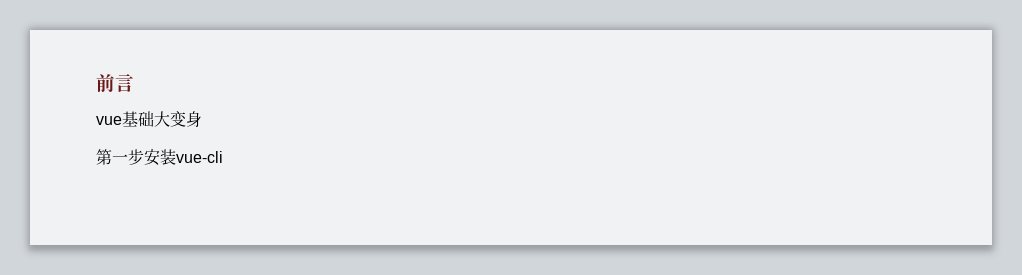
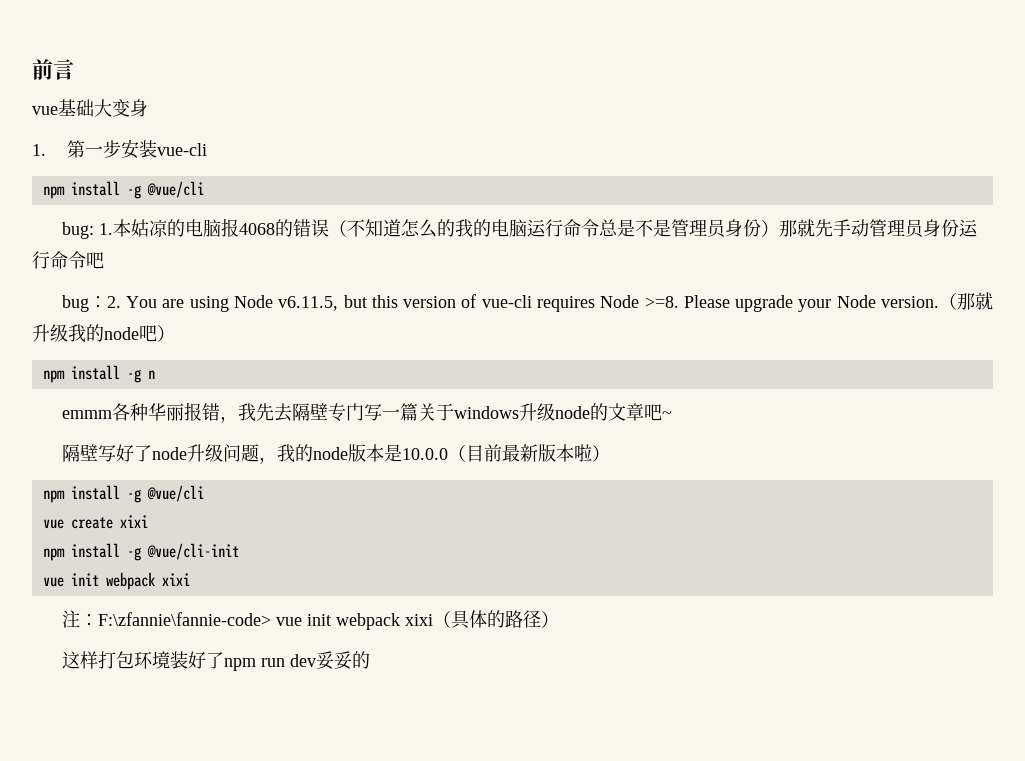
(202, 119) none -> [32,144,46,156] 1.
(223, 157) none -> [42,181,204,199] [61,218,978,239] [32,251,104,269] [61,292,994,312] [32,324,175,342] [42,365,155,383] [61,402,672,423] [61,444,610,464] [42,485,204,503] [42,515,148,529] [42,543,239,561] [42,572,190,590] [61,610,559,630] [61,651,370,671] // npm install -g @vue/cli // bug: 1.本姑凉的电脑报4068的错误（不知道怎么的我的电脑运行命令总是不是管理员身份）那就先手动管理员身份运行命令吧 // bug：2. You are using Node v6.11.5, but this version of vue-cli requires Node >=8. Please upgrade your Node version.（那就升级我的node吧） // npm install -g n // emmm各种华丽报错，我先去隔壁专门写一篇关于windows升级node的文章吧~ // 隔壁写好了node升级问题，我的node版本是10.0.0（目前最新版本啦） // npm install -g @vue/cli // vue create xixi // npm install -g @vue/cli-init // vue init webpack xixi // 注：F:\zfannie\fannie-code> vue init webpack xixi（具体的路径） // 这样打包环境装好了npm run dev妥妥的

